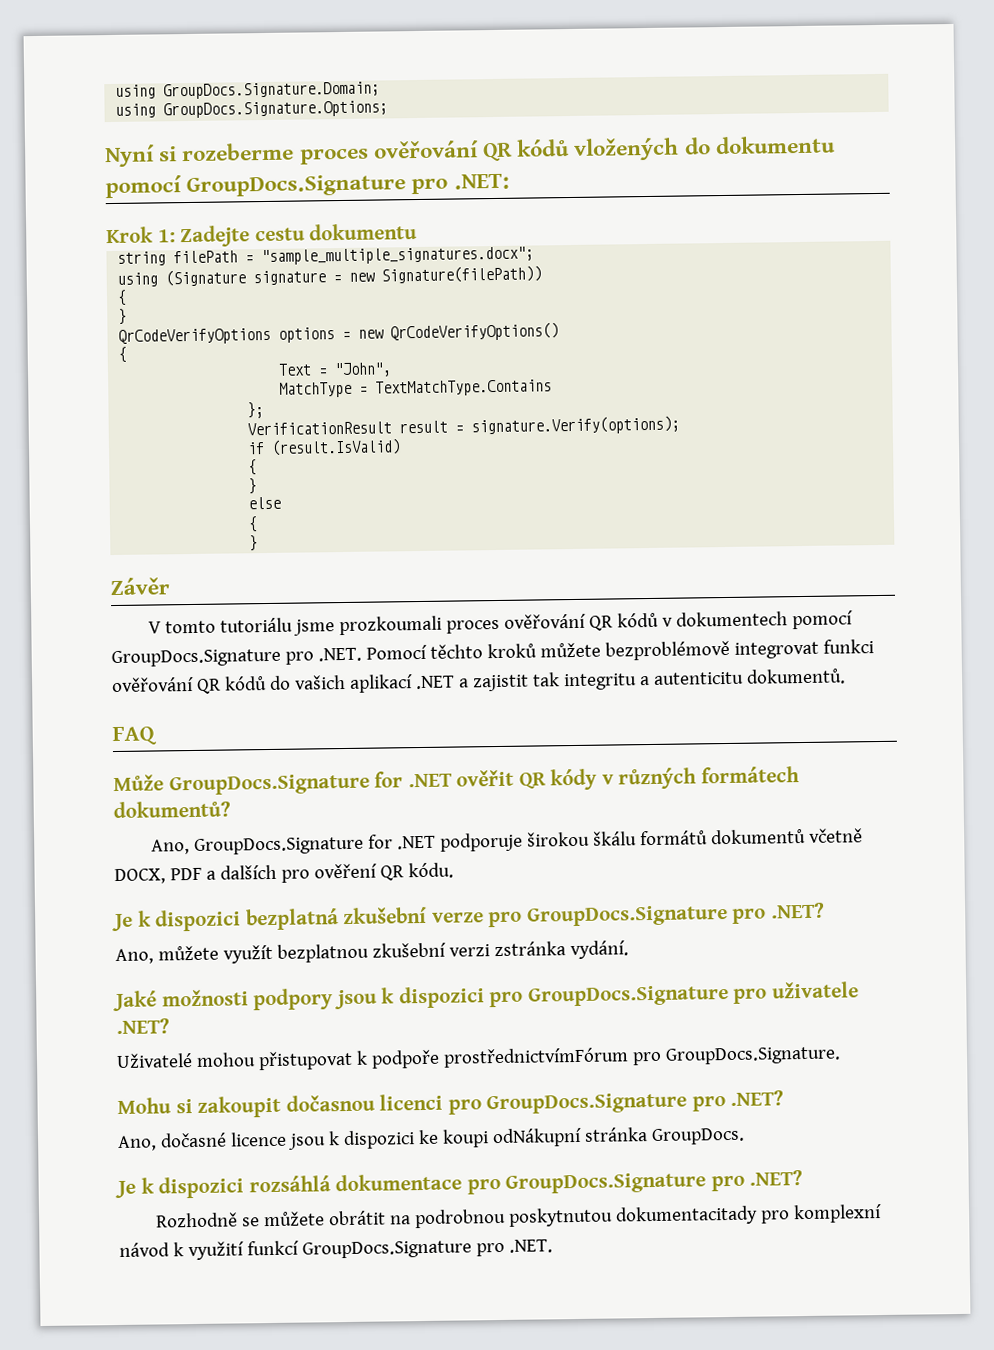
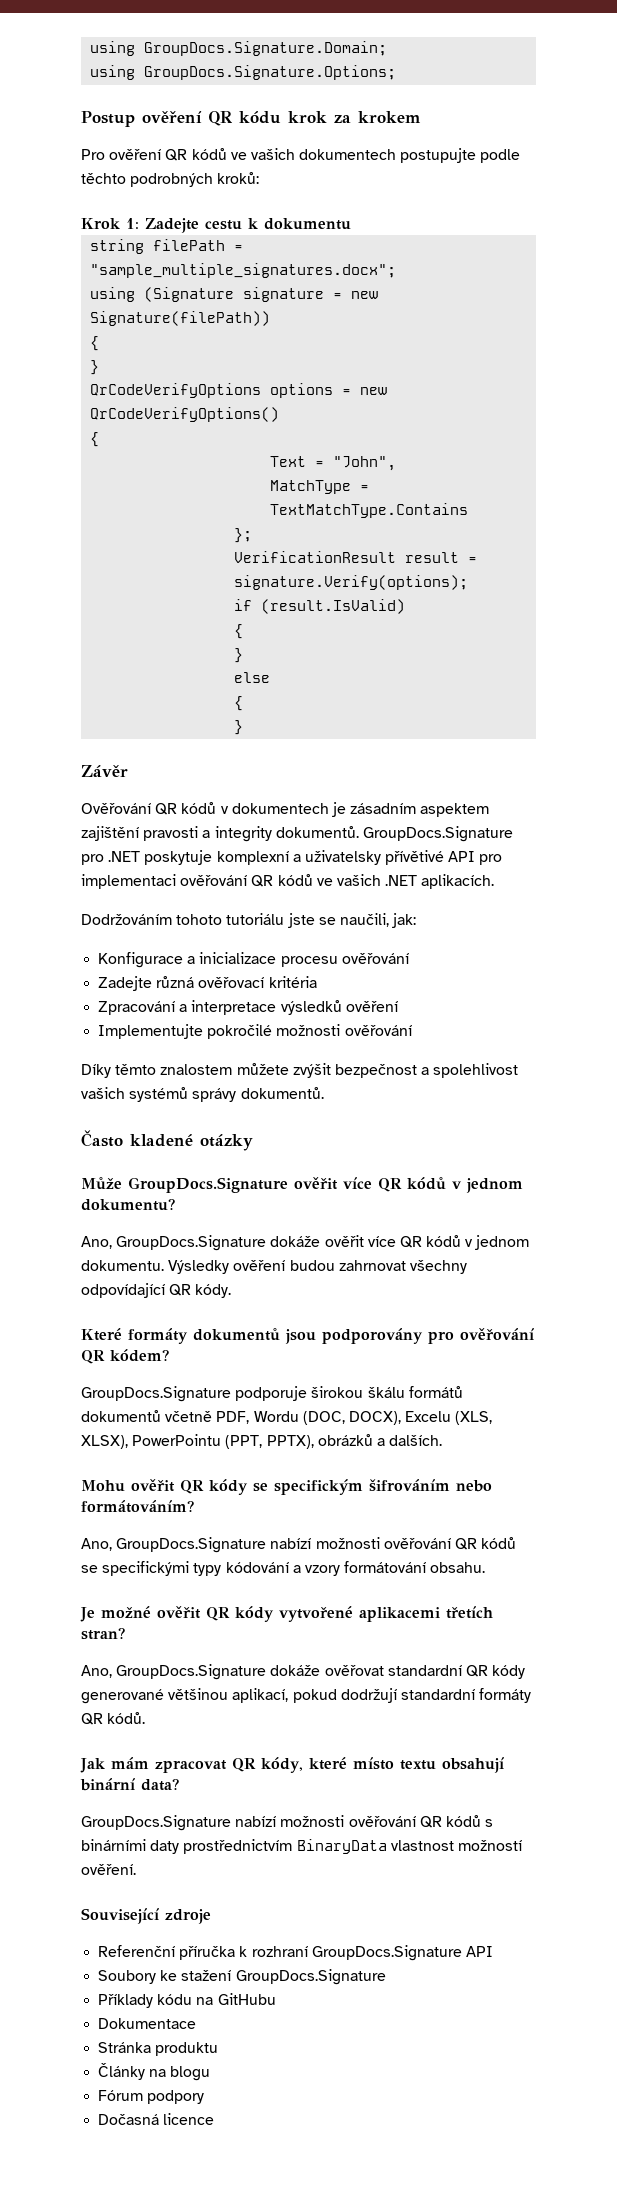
[105,135,836,168] [105,173,510,199] Nyní si rozeberme proces ověřování QR kódů vložených do dokumentu pomocí GroupDocs.Signature pro .NET: -> [81,111,421,127] [81,148,521,163] [81,172,260,187] Postup ověření QR kódu krok za krokem // Pro ověření QR kódů ve vašich dokumentech postupujte podle těchto podrobných kroků:
(305, 234) none -> [248,218,258,229] k
[147,610,853,636] [111,639,874,668] [112,668,846,694] [112,726,157,746] [113,766,800,796] [113,800,231,819] [150,834,436,855] V tomto tutoriálu jsme prozkoumali proces ověřování QR kódů v dokumentech pomocí GroupDocs.Signature pro .NET. Pomocí těchto kroků můžete bezproblémově integrovat funkci ověřování QR kódů do vašich aplikací .NET a zajistit tak integritu a autenticitu dokumentů. // FAQ // Může GroupDocs.Signature for .NET ověřit QR kódy v různých formátech dokumentů? // Ano, GroupDocs.Signature for .NET -> [81,802,490,817] [81,826,513,842] [81,850,503,865] [81,874,495,889] [81,913,417,928] [98,952,409,968] [98,976,317,991] [98,1000,398,1015] [98,1024,412,1039] [81,1063,519,1078] [81,1087,324,1102] [81,1130,253,1151] [81,1177,523,1193] [81,1198,175,1211] [81,1235,530,1251] [81,1260,467,1274] [81,1283,232,1298] [81,1328,534,1344] [81,1349,169,1364] [81,1386,231,1402] Ověřování QR kódů v dokumentech je zásadním aspektem zajištění pravosti a integrity dokumentů. GroupDocs.Signature pro .NET poskytuje komplexní a uživatelsky přívětivé API pro implementaci ověřování QR kódů ve vašich .NET aplikacích. // Dodržováním tohoto tutoriálu jste se naučili, jak: // Konfigurace a inicializace procesu ověřování // Zadejte různá ověřovací kritéria // Zpracování a interpretace výsledků ověření // Implementujte pokročilé možnosti ověřování // Díky těmto znalostem můžete zvýšit bezpečnost a spolehlivost vašich systémů správy dokumentů. // Často kladené otázky // Může GroupDocs.Signature ověřit více QR kódů v jednom dokumentu? // Ano, GroupDocs.Signature dokáže ověřit více QR kódů v jednom dokumentu. Výsledky ověření budou zahrnovat všechny odpovídající QR kódy. // Které formáty dokumentů jsou podporovány pro ověřování QR kódem? // GroupDocs.Signature
[114,862,454,885] [112,902,825,932] [115,940,629,965] [113,981,859,1012] [116,1018,170,1035] [116,1046,841,1071] [117,1090,785,1118] [118,1127,745,1151] [115,1170,804,1199] [155,1204,882,1229] [119,1239,553,1261] DOCX, PDF a dalších pro ověření QR kódu. // Je k dispozici bezplatná zkušební verze pro GroupDocs.Signature pro .NET? // Ano, můžete využít bezplatnou zkušební verzi zstránka vydání. // Jaké možnosti podpory jsou k dispozici pro GroupDocs.Signature pro uživatele .NET? // Uživatelé mohou přistupovat k podpoře prostřednictvímFórum pro GroupDocs.Signature. // Mohu si zakoupit dočasnou licenci pro GroupDocs.Signature pro .NET? // Ano, dočasné licence jsou k dispozici ke koupi odNákupní stránka GroupDocs. // Je k dispozici rozsáhlá dokumentace pro GroupDocs.Signature pro .NET? // Rozhodně se můžete obrátit na podrobnou poskytnutou dokumentacitady pro komplexní návod k využití funkcí GroupDocs.Signature pro .NET. -> [216,1411,493,1425] [81,1434,443,1449] [81,1479,492,1495] [81,1500,194,1513] [81,1537,517,1553] [81,1561,486,1576] [80,1606,493,1622] [81,1627,125,1640] [81,1664,526,1680] [81,1688,532,1704] [81,1712,146,1725] [80,1757,504,1773] [80,1778,179,1791] [81,1815,494,1831] [81,1839,522,1854] [81,1864,136,1875] [81,1908,211,1924] [98,1945,493,1961] [98,1969,386,1985] [98,1993,276,2008] [98,2018,197,2029] [98,2042,219,2056] [98,2063,211,2081] [98,2090,205,2104] [98,2113,215,2125] PDF, Wordu (DOC, DOCX), Excelu (XLS, XLSX), PowerPointu (PPT, PPTX), obrázků a dalších. // Mohu ověřit QR kódy se specifickým šifrováním nebo formátováním? // Ano, GroupDocs.Signature nabízí možnosti ověřování QR kódů se specifickými typy kódování a vzory formátování obsahu. // Je možné ověřit QR kódy vytvořené aplikacemi třetích stran? // Ano, GroupDocs.Signature dokáže ověřovat standardní QR kódy generované většinou aplikací, pokud dodržují standardní formáty QR kódů. // Jak mám zpracovat QR kódy, které místo textu obsahují binární data? // GroupDocs.Signature nabízí možnosti ověřování QR kódů s binárními daty prostřednictvím BinaryData vlastnost možností ověření. // Související zdroje // Referenční příručka k rozhraní GroupDocs.Signature API // Soubory ke stažení GroupDocs.Signature // Příklady kódu na GitHubu // Dokumentace // Stránka produktu // Články na blogu // Fórum podpory // Dočasná licence

